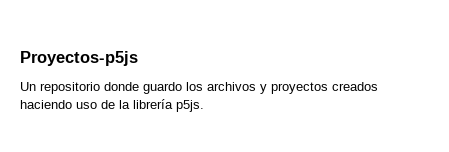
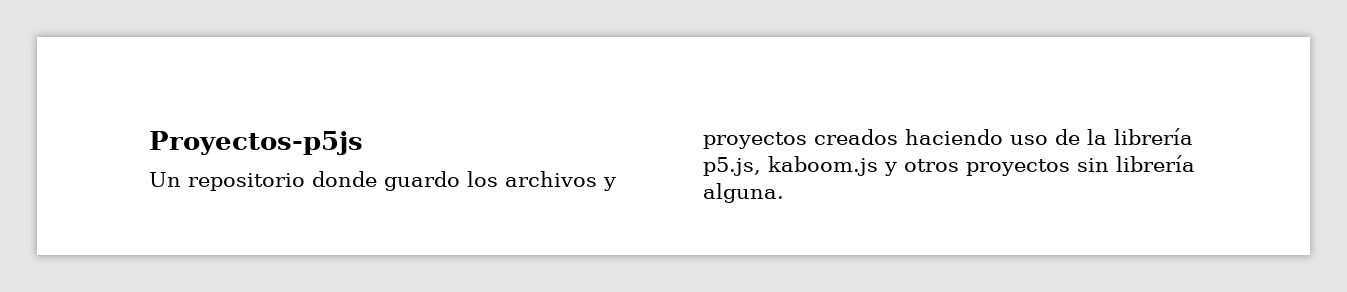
[176,100,204,112] p5js. -> [703,155,1195,176] [703,183,784,203] p5.js, kaboom.js y otros proyectos sin librería alguna.

